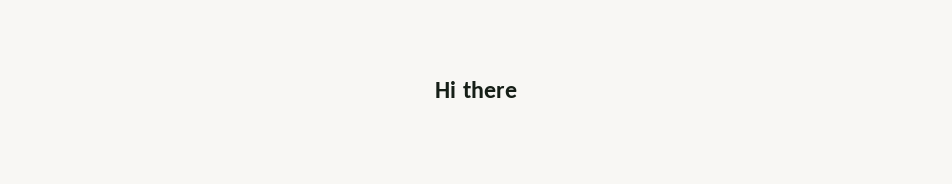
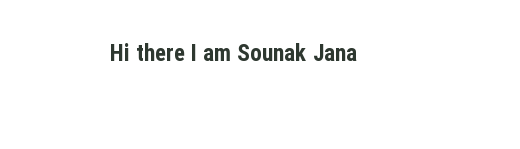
(517, 89) none -> [190,43,357,61] I am Sounak Jana

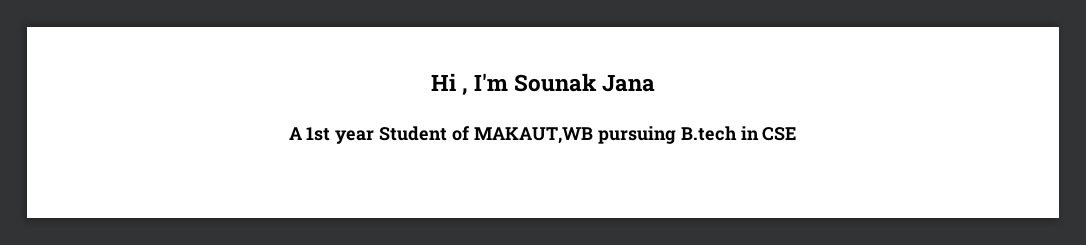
[135,43,232,61] there I am -> [461,73,508,95] , I'm
(357, 52) none -> [288,126,798,144] // A 1st year Student of MAKAUT,WB pursuing B.tech in CSE

